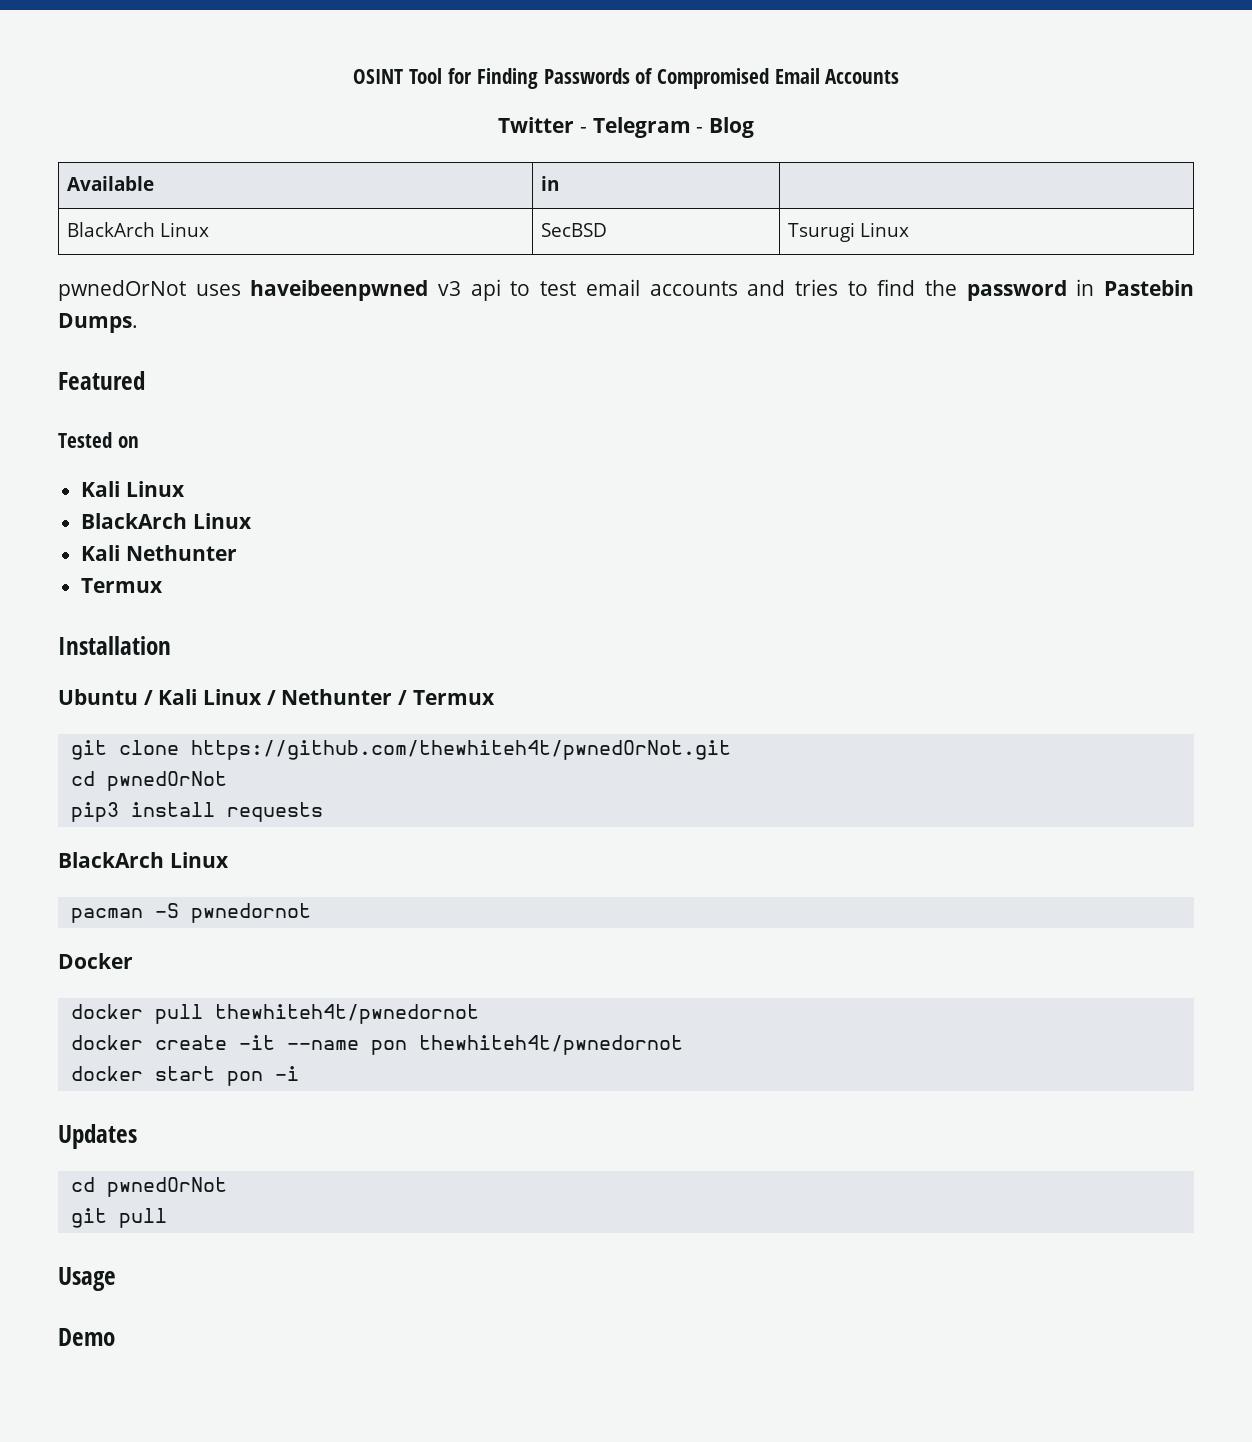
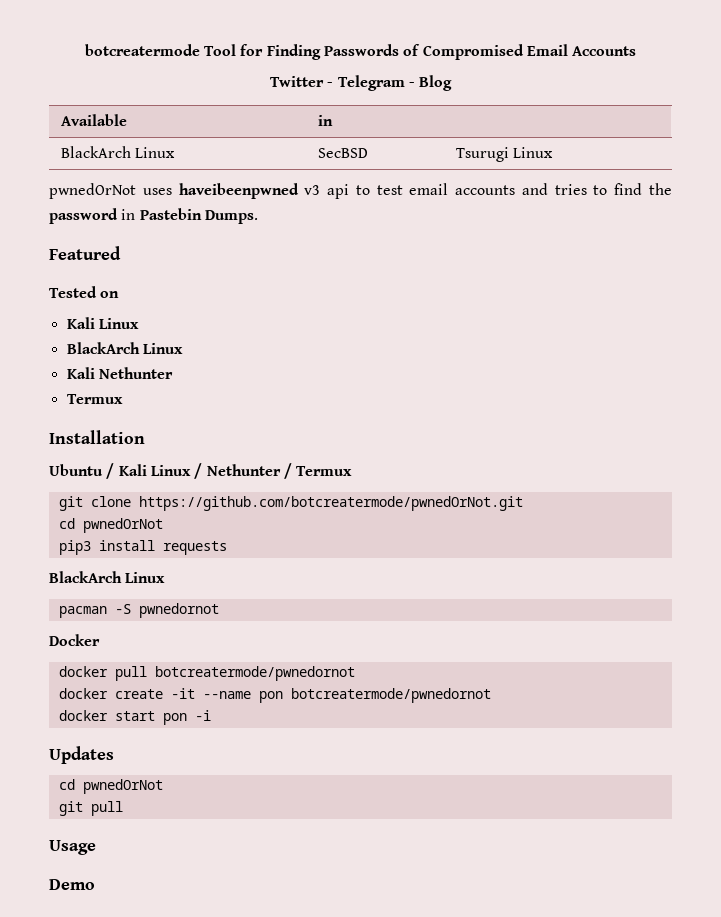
[352,69,403,84] OSINT -> [84,44,200,56] botcreatermode
[190,740,731,760] https://github.com/thewhiteh4t/pwnedOrNot.git -> [138,496,523,511] https://github.com/botcreatermode/pwnedOrNot.git
[214,1004,479,1024] thewhiteh4t/pwnedornot -> [154,666,355,681] botcreatermode/pwnedornot
[418,1035,683,1055] thewhiteh4t/pwnedornot -> [290,688,491,703] botcreatermode/pwnedornot

